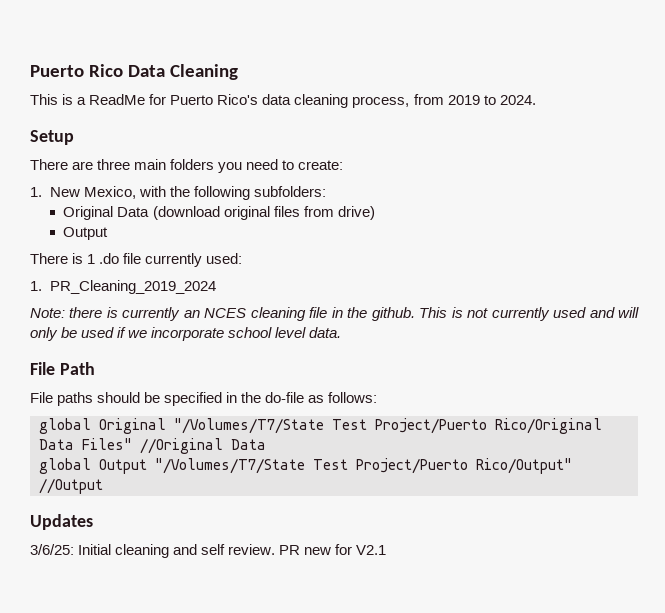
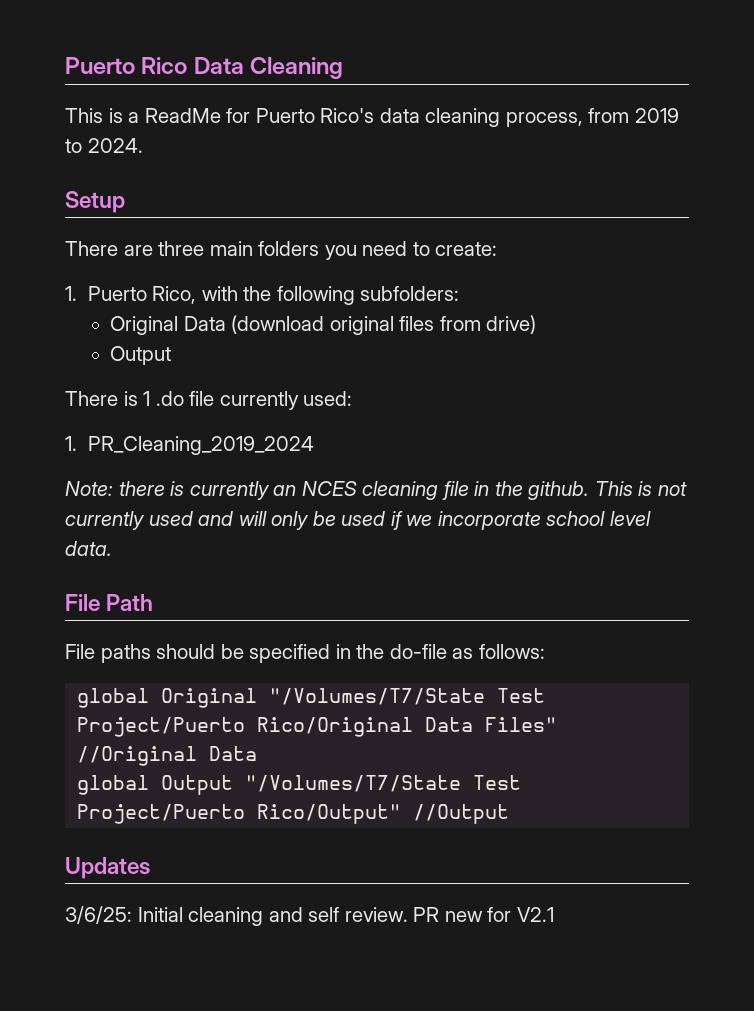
[49,186,136,199] New Mexico, -> [87,286,197,304] Puerto Rico,

